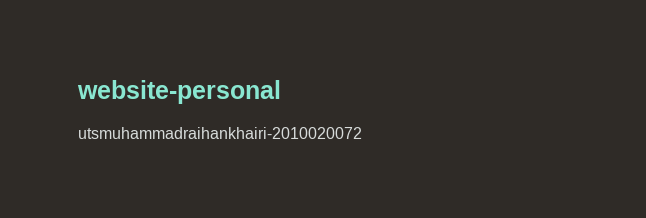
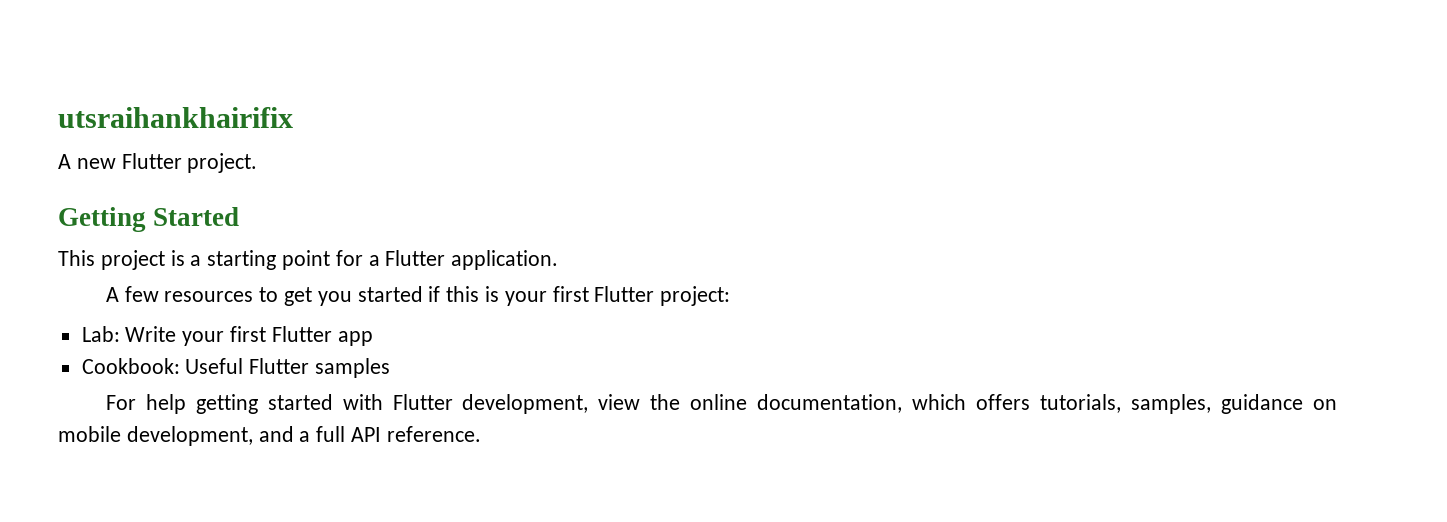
[77,80,281,104] [78,127,362,139] website-personal // utsmuhammadraihankhairi-2010020072 -> [58,107,293,128] [58,153,258,173] [58,207,240,232] [58,250,559,270] [105,286,731,306] [81,326,373,346] [81,358,391,378] [105,394,1337,414] [58,426,481,446] utsraihankhairifix // A new Flutter project. // Getting Started // This project is a starting point for a Flutter application. // A few resources to get you started if this is your first Flutter project: // Lab: Write your first Flutter app // Cookbook: Useful Flutter samples // For help getting started with Flutter development, view the online documentation, which offers tutorials, samples, guidance on mobile development, and a full API reference.

